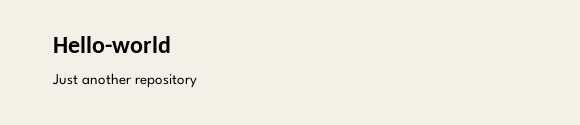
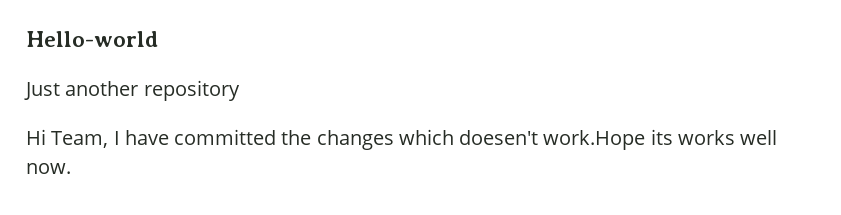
(198, 81) none -> [26,129,778,150] [26,163,71,174] // Hi Team, I have committed the changes which doesen't work.Hope its works well now.

